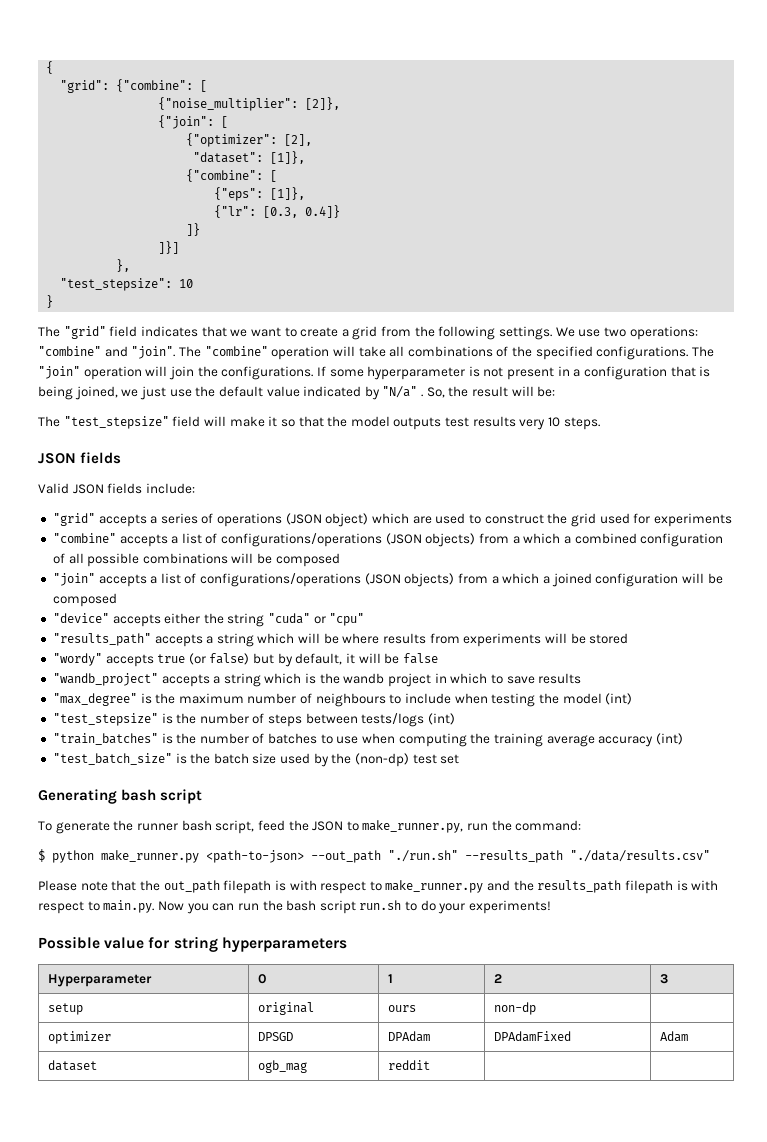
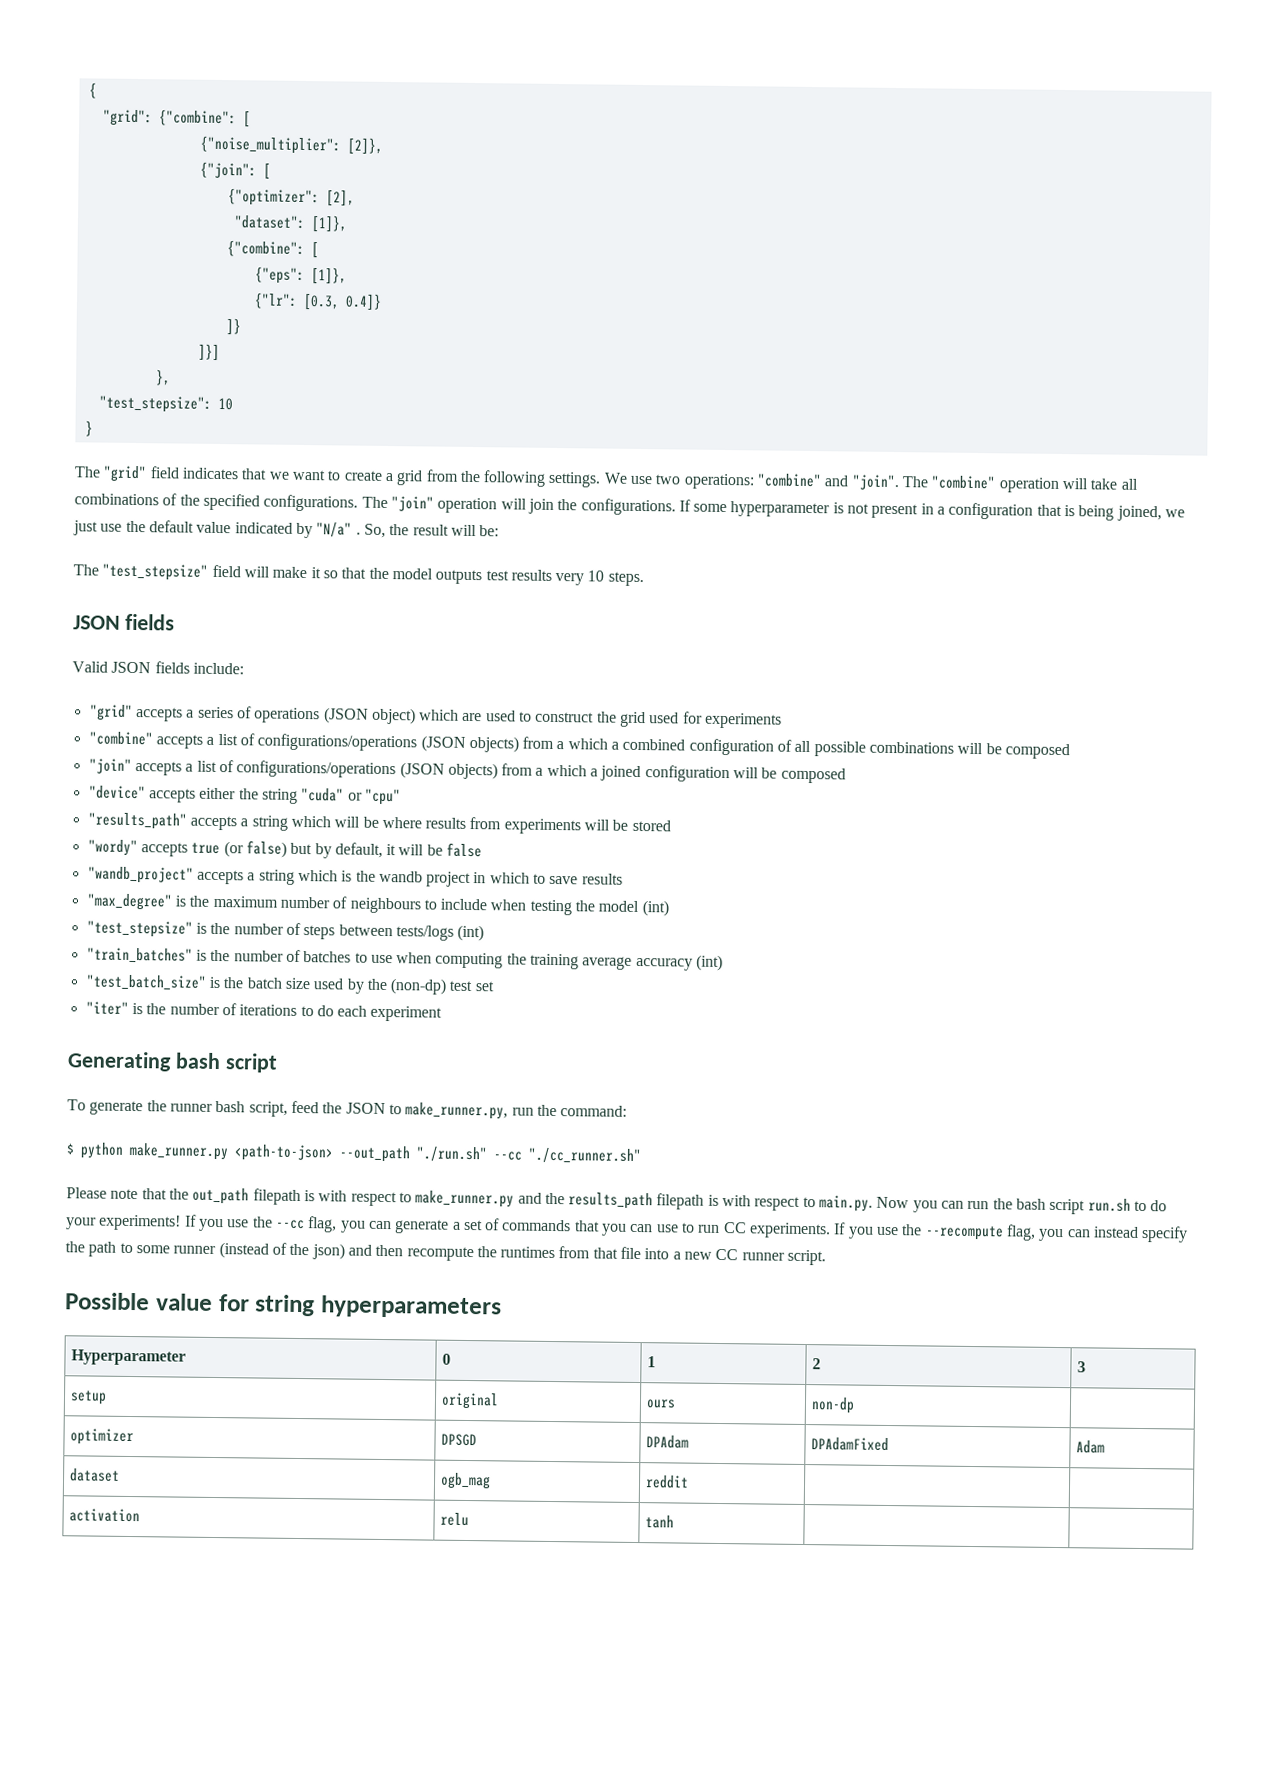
(460, 759) none -> [85,1001,443,1022] // "iter" is the number of iterations to do each experiment
[465,850,710,863] --results_path "./data/results.csv" -> [493,1147,641,1165] --cc "./cc_runner.sh"
(552, 907) none -> [184,1214,1189,1243] [65,1241,827,1266] If you use the --cc flag, you can generate a set of commands that you can use to run CC experiments. If you use the --recompute flag, you can instead specify the path to some runner (instead of the json) and then recompute the runtimes from that file into a new CC runner script.
(430, 1065) none -> [69,1508,141,1523] [440,1512,470,1527] [645,1515,675,1529] // activation | relu | tanh | |

